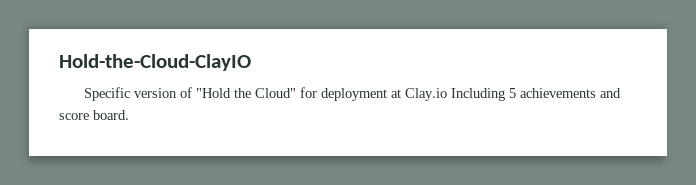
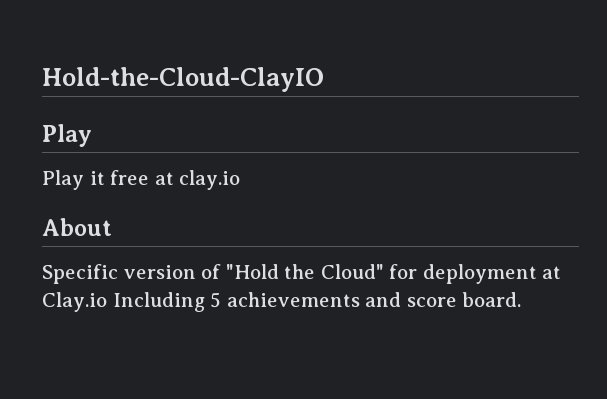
(251, 62) none -> [42,124,92,147] [42,170,241,190] [42,218,112,236] // Play // Play it free at clay.io // About

